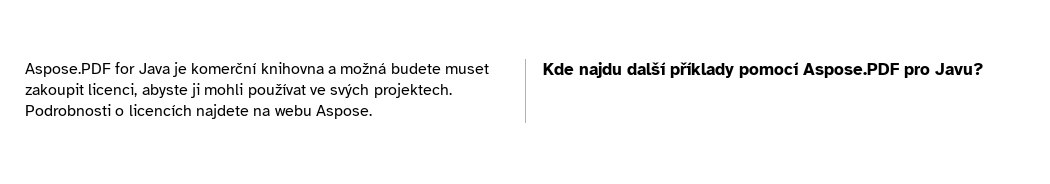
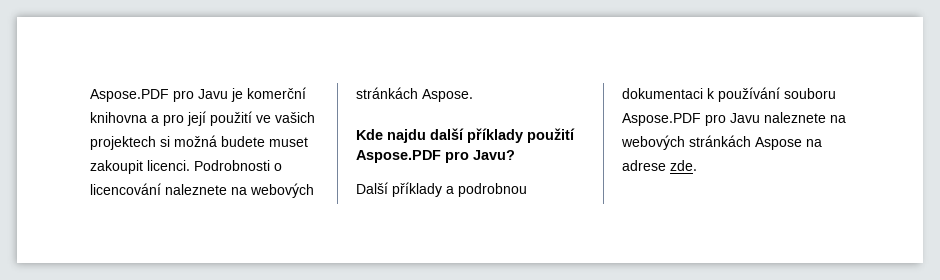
[25,62,170,77] Aspose.PDF for Java -> [90,89,228,102] Aspose.PDF pro Javu
[340,63,489,74] [25,83,452,98] [25,104,312,119] možná budete muset zakoupit licenci, abyste ji mohli používat ve svých projektech. Podrobnosti o licencích najdete na webu -> [163,111,315,126] [90,135,308,150] [90,160,282,174] [90,183,314,198] [356,87,418,99] pro její použití ve vašich projektech si možná budete muset zakoupit licenci. Podrobnosti o licencování naleznete na webových stránkách
[739,62,799,78] pomocí -> [527,128,575,143] použití
(983, 69) none -> [356,182,527,197] [622,87,836,102] [622,112,846,126] [621,135,822,150] [622,160,697,171] // Další příklady a podrobnou dokumentaci k používání souboru Aspose.PDF pro Javu naleznete na webových stránkách Aspose na adrese zde.

